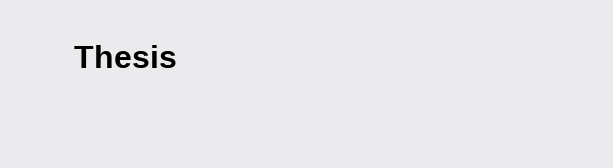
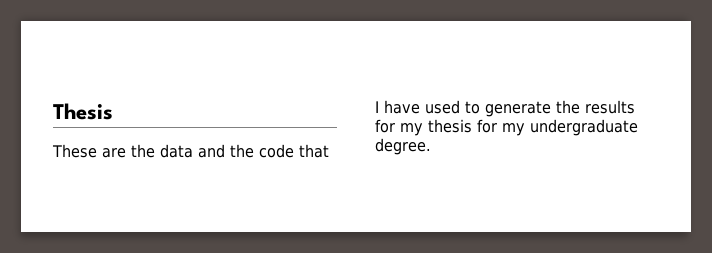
(177, 56) none -> [52,144,329,158] [375,100,635,117] [375,119,638,136] [375,138,431,155] // These are the data and the code that I have used to generate the results for my thesis for my undergraduate degree.

